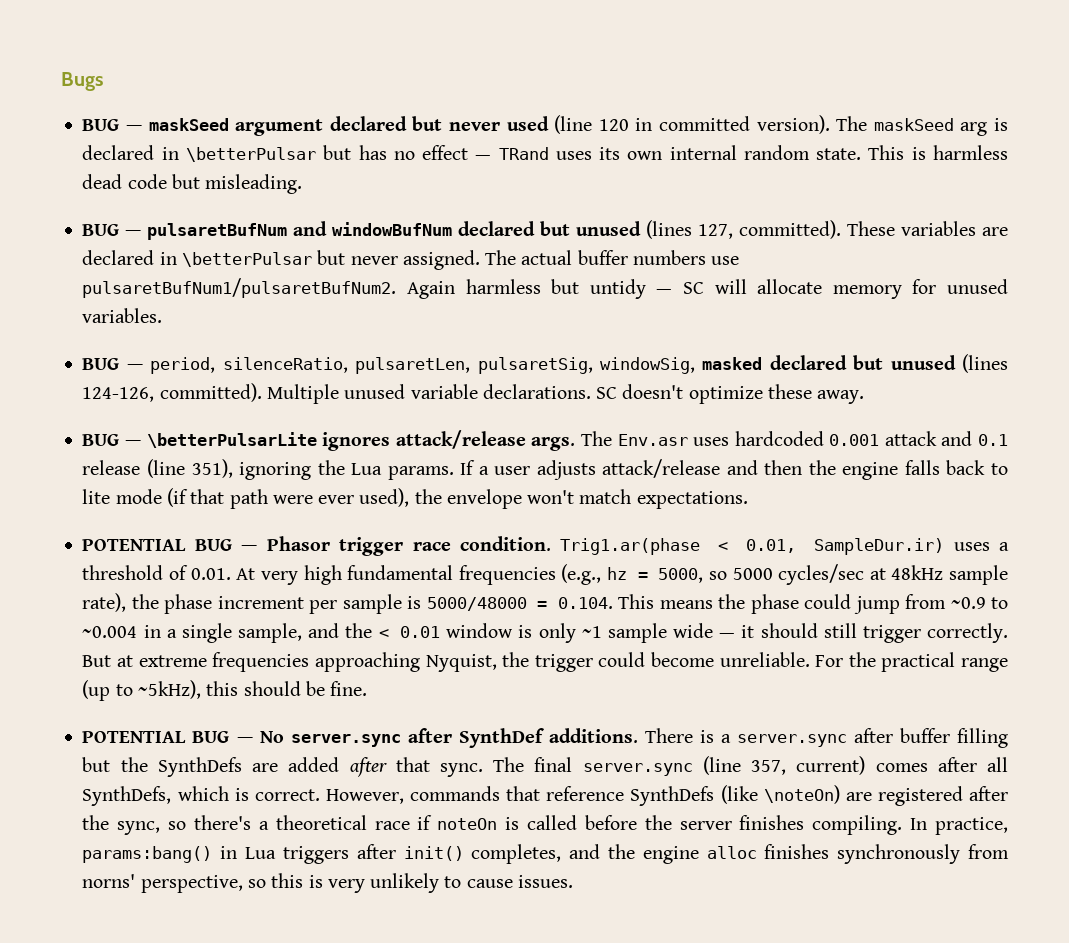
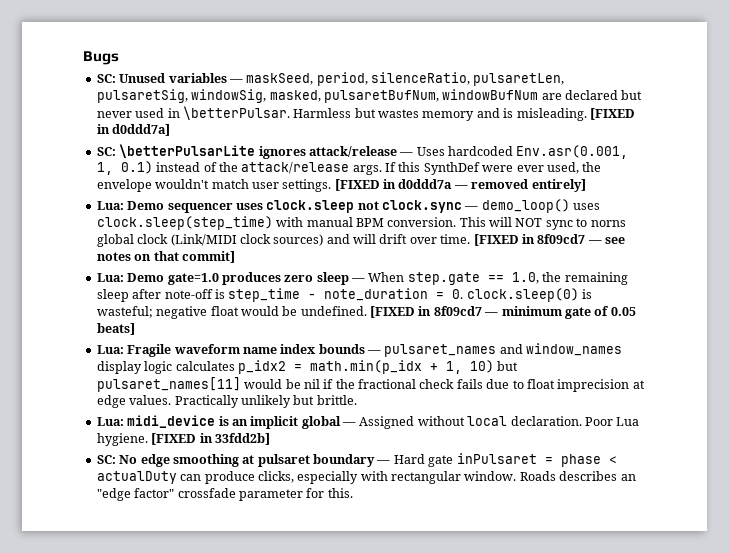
[82,115,1008,136] [82,145,1008,162] [82,174,303,194] [82,220,1009,240] [82,250,740,270] [82,278,1009,299] [82,308,163,323] [82,358,143,370] BUG — maskSeed argument declared but never used (line 120 in committed version). The maskSeed arg is declared in \betterPulsar but has no effect — TRand uses its own internal random state. This is harmless dead code but misleading. // BUG — pulsaretBufNum and windowBufNum declared but unused (lines 127, committed). These variables are declared in \betterPulsar but never assigned. The actual buffer numbers use pulsaretBufNum1/pulsaretBufNum2. Again harmless but untidy — SC will allocate memory for unused variables. // BUG — -> [96,73,314,85] SC: Unused variables — maskSeed,
[702,354,1008,373] [82,383,865,404] [82,430,1008,451] [82,459,1009,480] [82,488,268,509] masked declared but unused (lines 124-126, committed). Multiple unused variable declarations. SC doesn't optimize these away. // BUG — \betterPulsarLite ignores attack/release args. The Env.asr uses hardcoded 0.001 attack and 0.1 release (line 351), ignoring the Lua params. If a user adjusts attack/release and then the engine falls back to lite mode (if that path -> [269,89,643,103] [96,106,635,121] [96,124,171,136] [96,144,629,159] [96,161,480,175] masked, pulsaretBufNum, windowBufNum are declared but never used in \betterPulsar. Harmless but wastes memory and is misleading. [FIXED in d0ddd7a] // SC: \betterPulsarLite ignores attack/release — Uses hardcoded Env.asr(0.001, 1, 0.1) instead of the attack/release args. If this SynthDef
[359,488,410,507] used), -> [546,162,579,174] used,
[527,489,748,509] [82,536,1009,556] [82,564,1009,585] [82,593,1008,614] [82,623,1009,643] [82,652,1008,672] [82,680,368,701] [82,728,1008,748] [82,756,1008,777] [82,785,1008,806] [82,815,1009,835] [82,844,1010,864] [82,873,573,893] won't match expectations. // POTENTIAL BUG — Phasor trigger race condition. Trig1.ar(phase < 0.01, SampleDur.ir) uses a threshold of 0.01. At very high fundamental frequencies (e.g., hz = 5000, so 5000 cycles/sec at 48kHz sample rate), the phase increment per sample is 5000/48000 = 0.104. This means the phase could jump from ~0.9 to ~0.004 in a single sample, and the < 0.01 window is only ~1 sample wide — it should still trigger correctly. But at extreme frequencies approaching Nyquist, the trigger could become unreliable. For the practical range (up to ~5kHz), this should be fine. // POTENTIAL BUG — No server.sync after SynthDef additions. There is a server.sync after buffer filling but the SynthDefs are added after that sync. The final server.sync (line 357, current) comes after all SynthDefs, which is correct. However, commands that reference SynthDefs (like \noteOn) are registered after the sync, so there's a theoretical race if noteOn is called before the server finishes compiling. In practice, params:bang() in Lua triggers after init() completes, and the engine alloc finishes synchronously from norns' perspective, so this is very unlikely to cause issues. -> [155,179,586,192] [96,199,601,213] [96,216,626,230] [96,234,625,247] [96,251,235,263] [96,272,628,285] [96,288,592,302] [96,306,636,319] [96,323,135,335] [96,343,623,357] [96,360,519,374] [96,377,645,392] [96,395,357,408] [96,415,640,429] [96,433,270,446] [96,453,617,467] [96,471,636,484] [96,488,353,501] wouldn't match user settings. [FIXED in d0ddd7a — removed entirely] // Lua: Demo sequencer uses clock.sleep not clock.sync — demo_loop() uses clock.sleep(step_time) with manual BPM conversion. This will NOT sync to norns global clock (Link/MIDI clock sources) and will drift over time. [FIXED in 8f09cd7 — see notes on that commit] // Lua: Demo gate=1.0 produces zero sleep — When step.gate == 1.0, the remaining sleep after note-off is step_time - note_duration = 0. clock.sleep(0) is wasteful; negative float would be undefined. [FIXED in 8f09cd7 — minimum gate of 0.05 beats] // Lua: Fragile waveform name index bounds — pulsaret_names and window_names display logic calculates p_idx2 = math.min(p_idx + 1, 10) but pulsaret_names[11] would be nil if the fractional check fails due to float imprecision at edge values. Practically unlikely but brittle. // Lua: midi_device is an implicit global — Assigned without local declaration. Poor Lua hygiene. [FIXED in 33fdd2b] // SC: No edge smoothing at pulsaret boundary — Hard gate inPulsaret = phase < actualDuty can produce clicks, especially with rectangular window. Roads describes an "edge factor" crossfade parameter for this.

